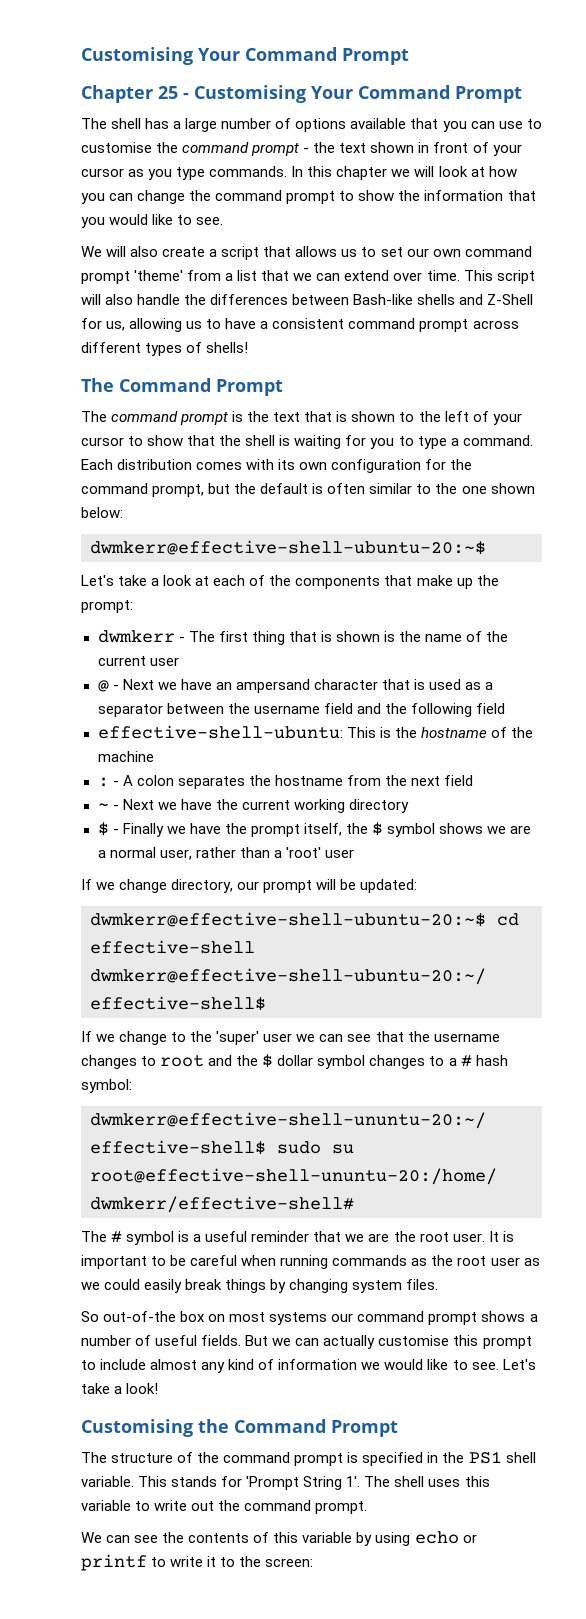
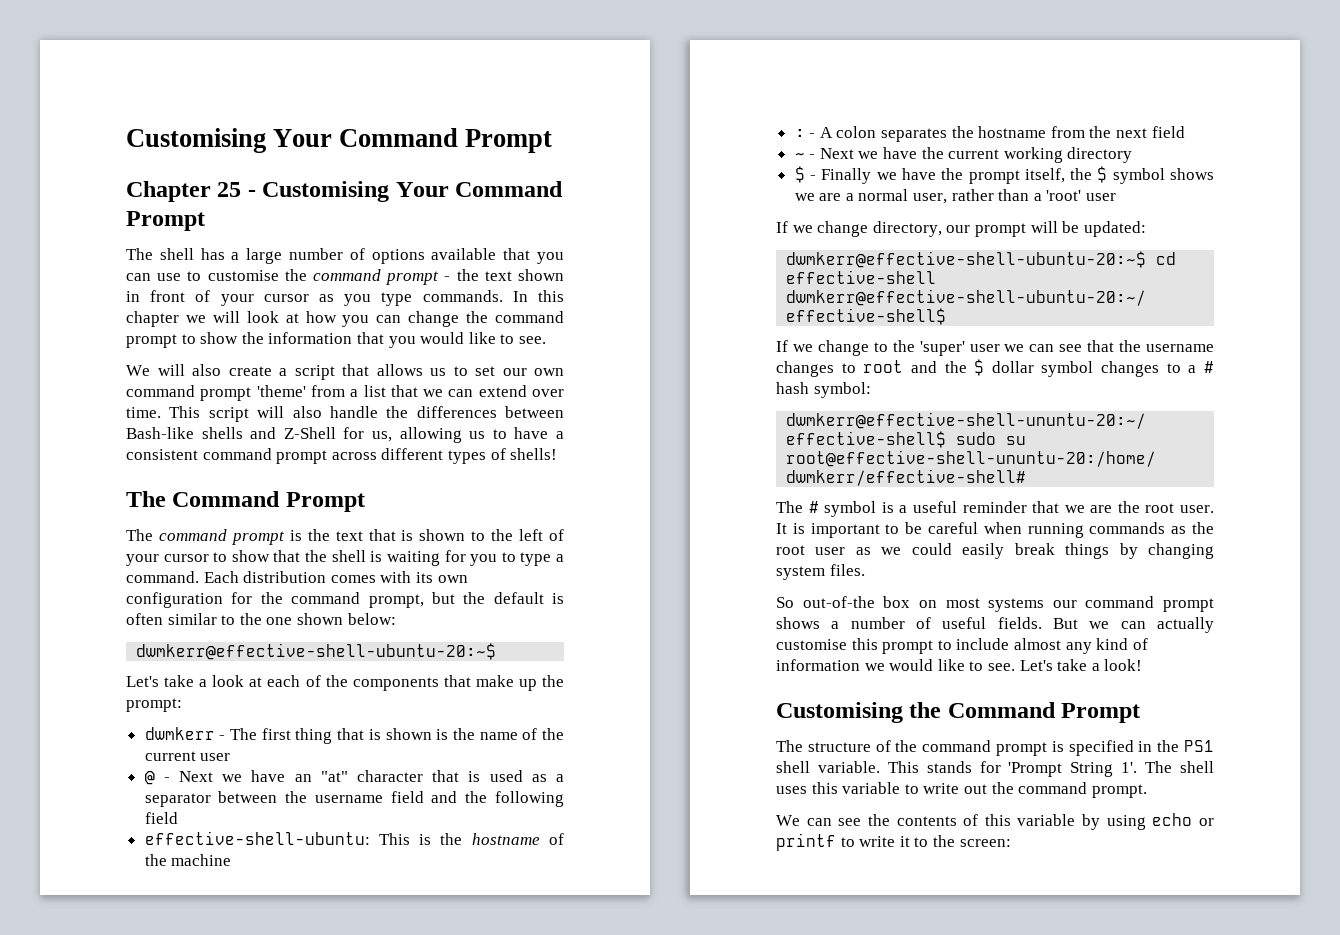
[235,679,310,693] ampersand -> [320,771,348,782] "at"

